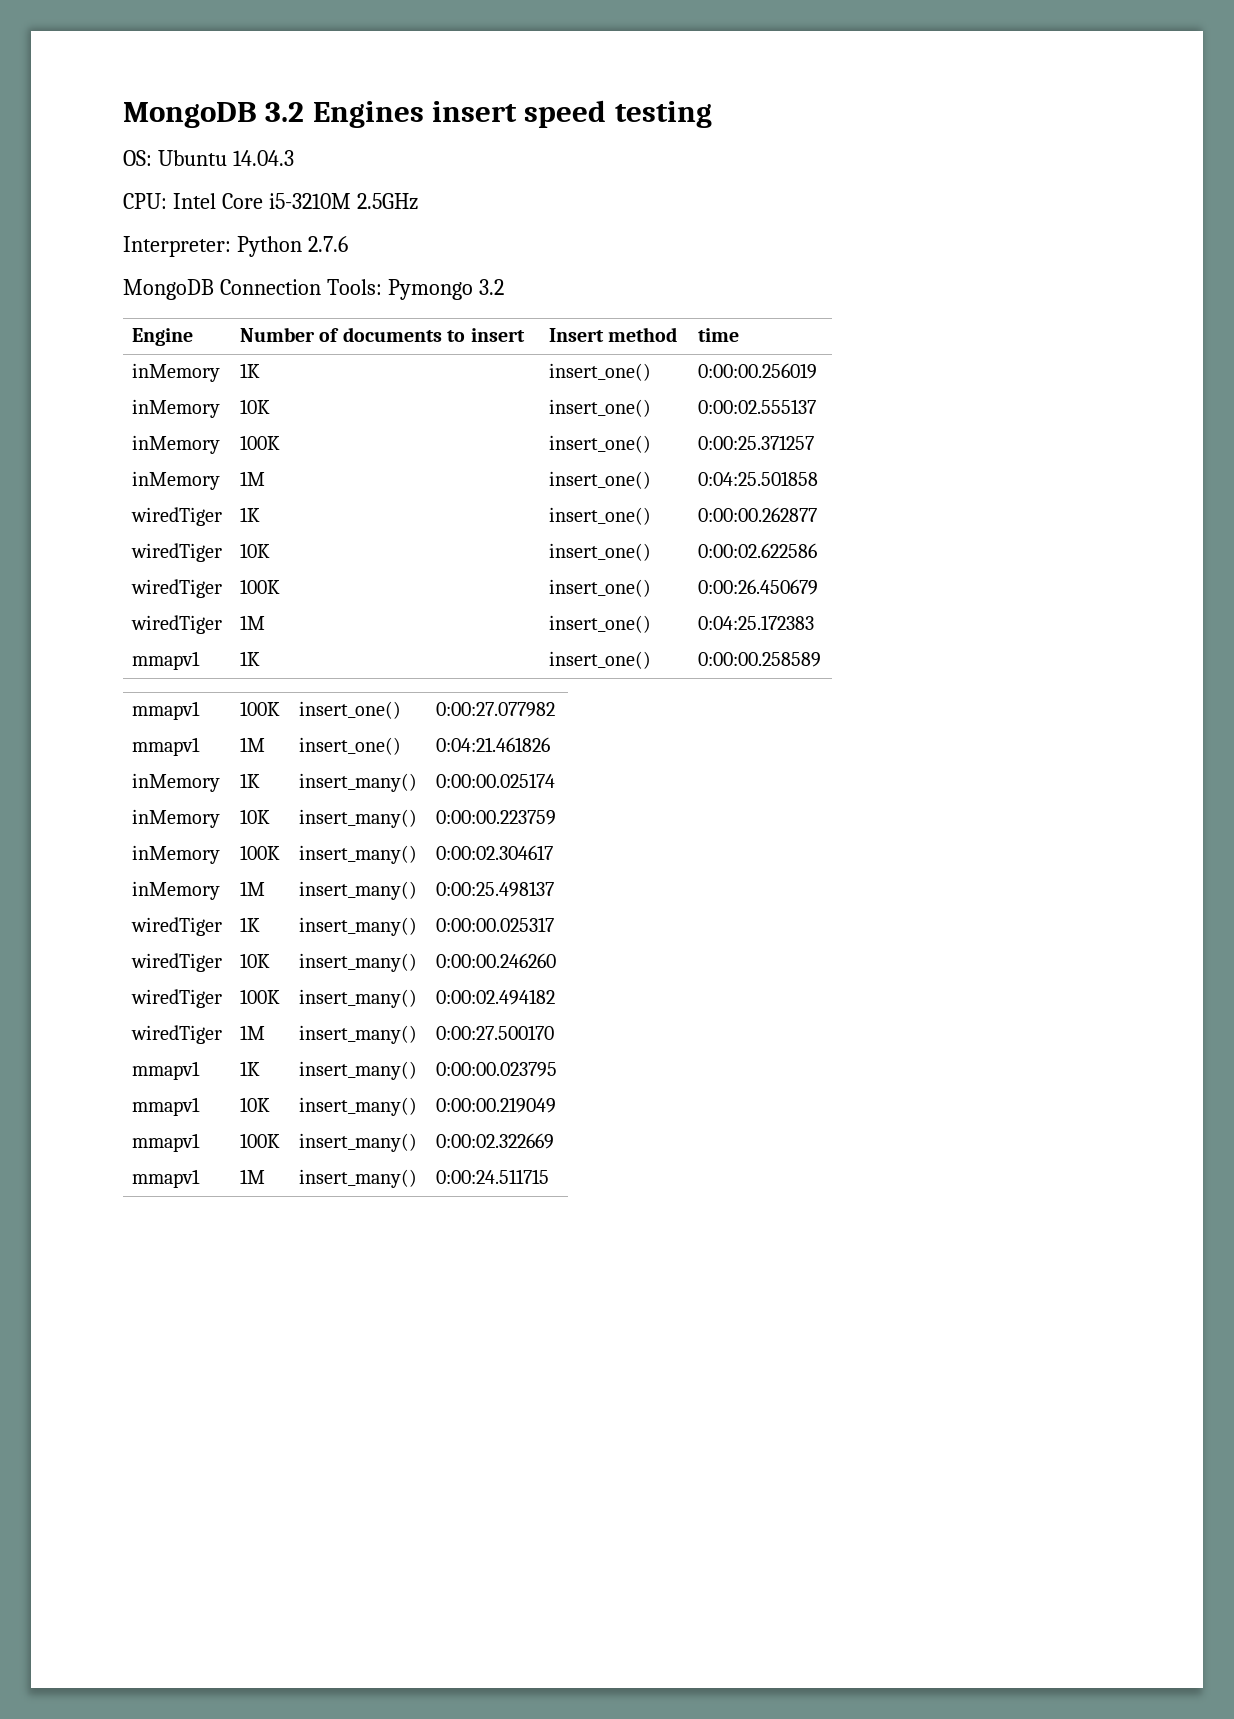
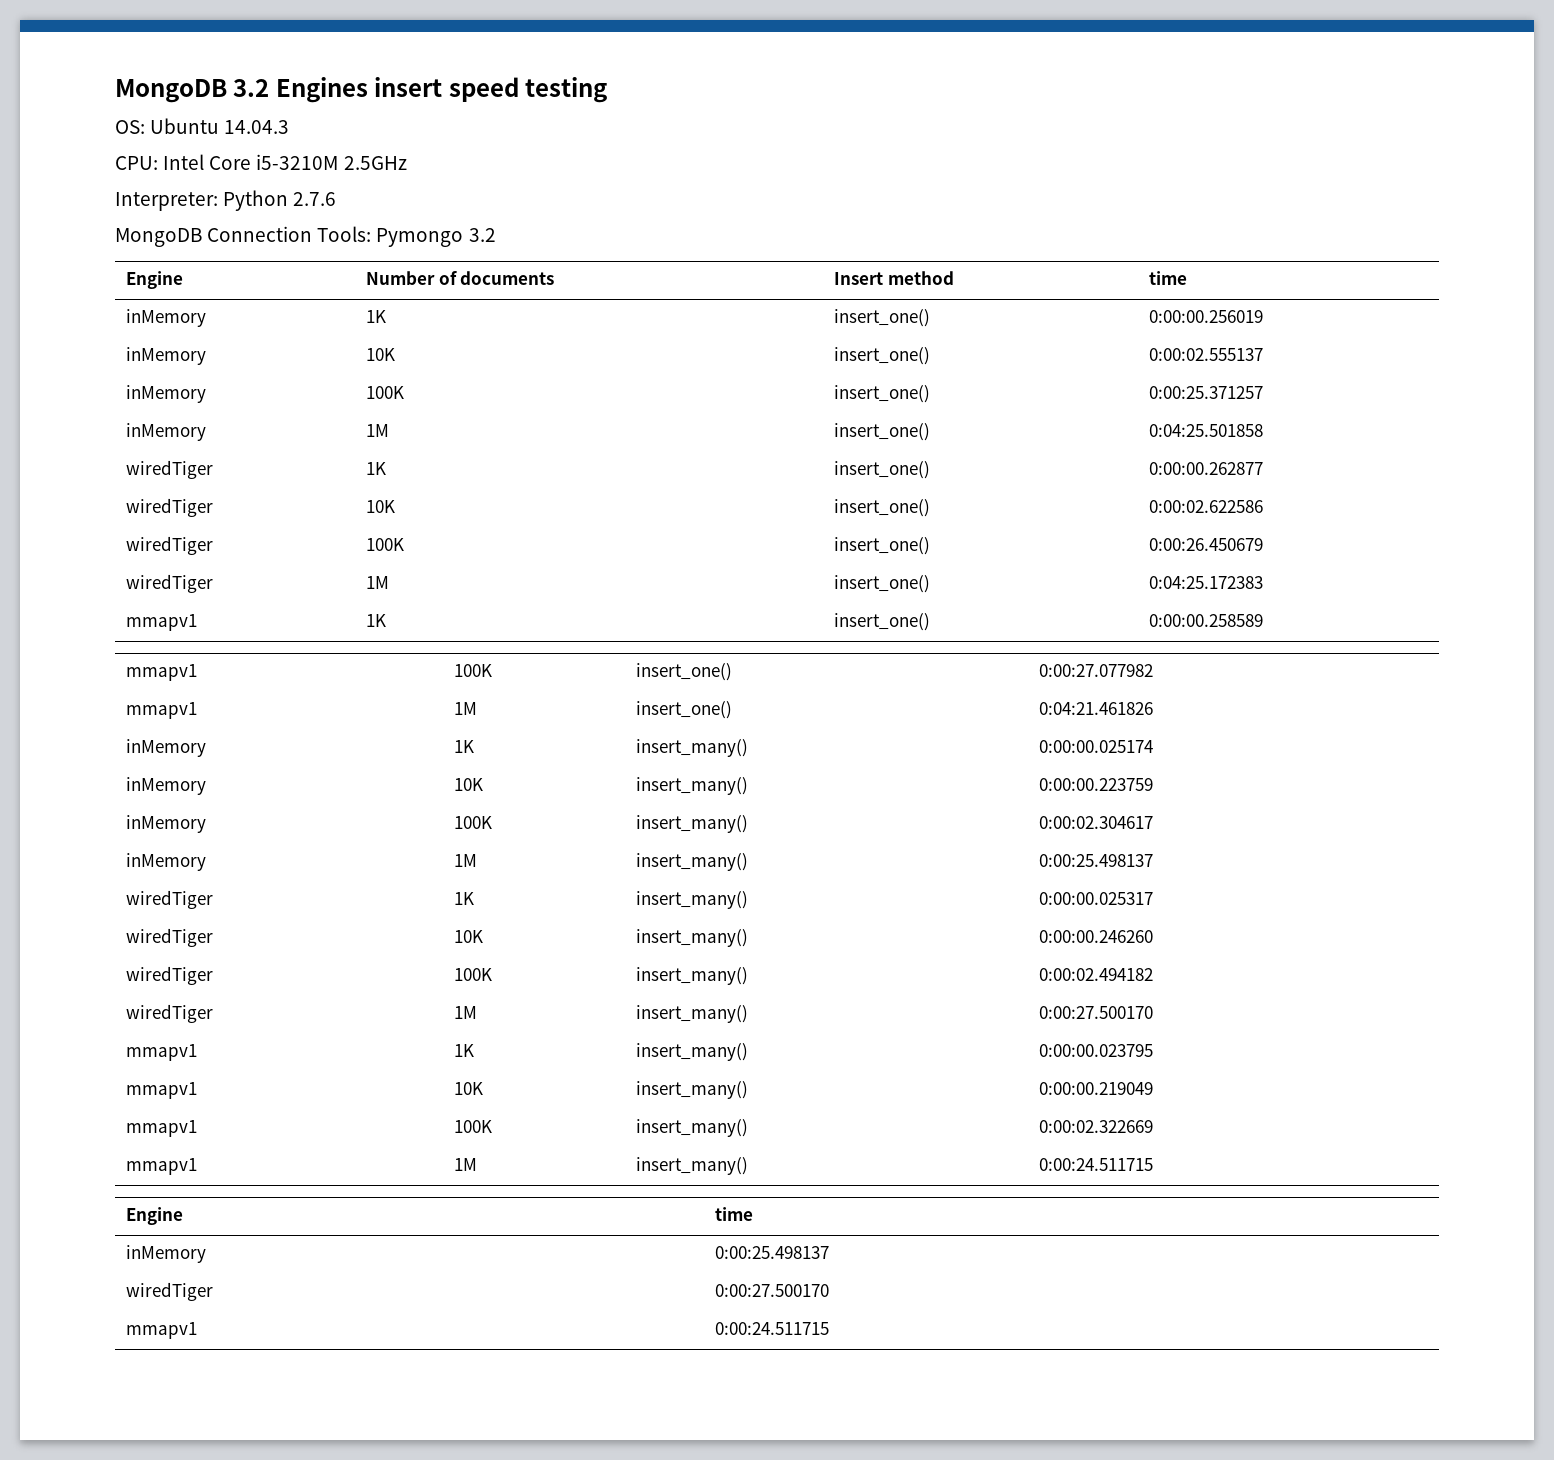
[447,328,525,342] to insert -> (555, 278) none
(549, 1176) none -> [125,1207,183,1225] [714,1207,753,1221] [125,1245,206,1263] [714,1246,829,1259] [125,1282,213,1301] [714,1284,829,1297] [125,1322,197,1339] [714,1322,829,1335] // Engine | time // inMemory | 0:00:25.498137 // wiredTiger | 0:00:27.500170 // mmapv1 | 0:00:24.511715

